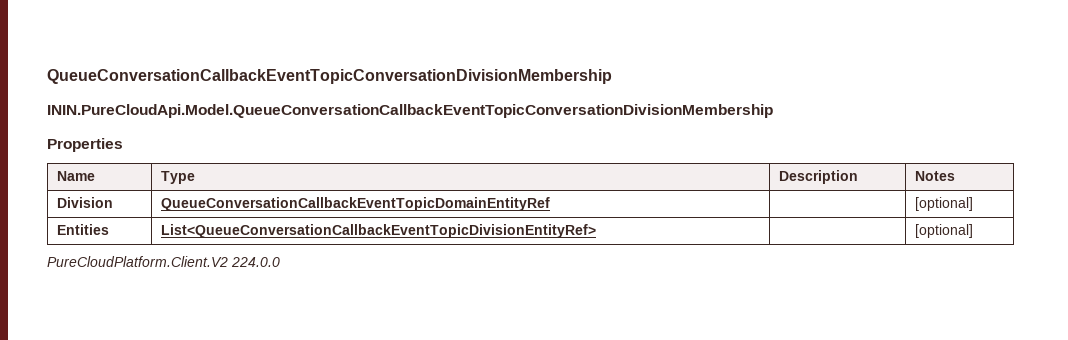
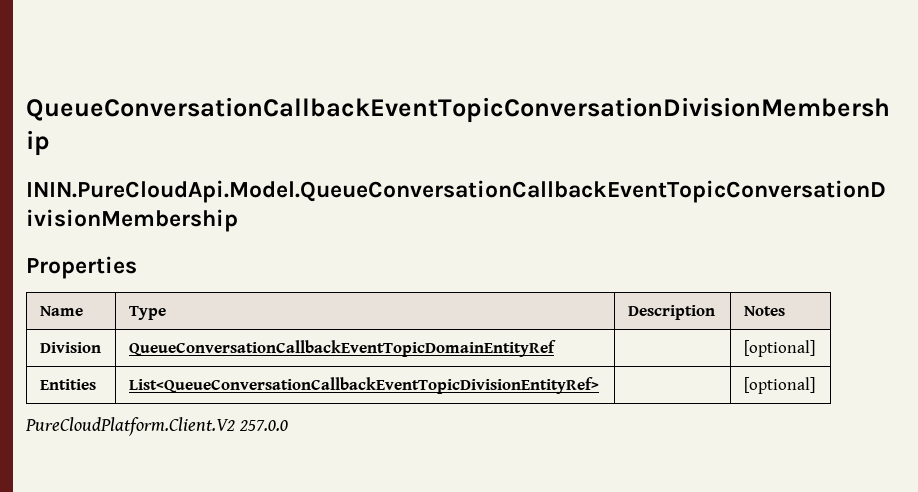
[231,257,280,267] 224.0.0 -> [238,420,288,431] 257.0.0

